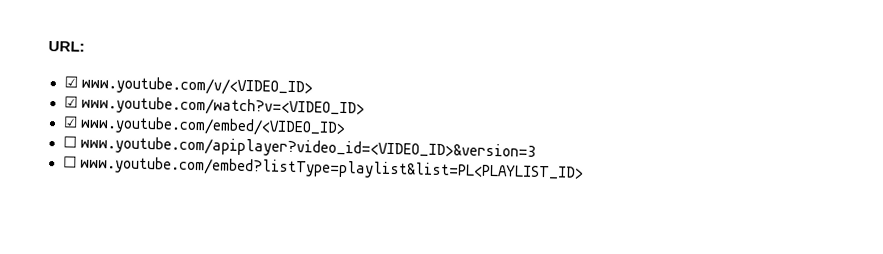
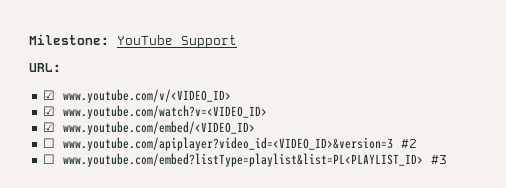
(48, 46) none -> [29,34,237,48] Milestone: YouTube Support //
(536, 148) none -> [401,139,418,148] #2
(584, 168) none -> [431,155,448,164] #3

